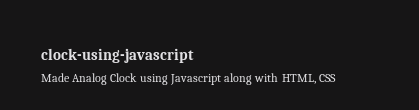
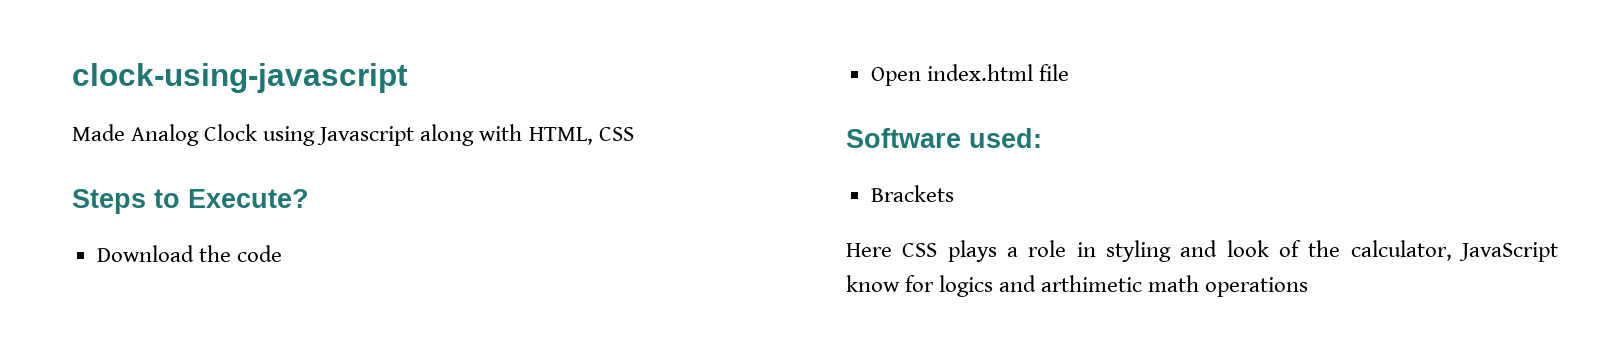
(336, 78) none -> [72,189,309,214] [96,245,282,262] [870,64,1069,86] [846,128,1042,148] [870,185,954,202] [846,240,1558,262] [846,275,1309,297] // Steps to Execute? // Download the code // Open index.html file // Software used: // Brackets // Here CSS plays a role in styling and look of the calculator, JavaScript know for logics and arthimetic math operations

